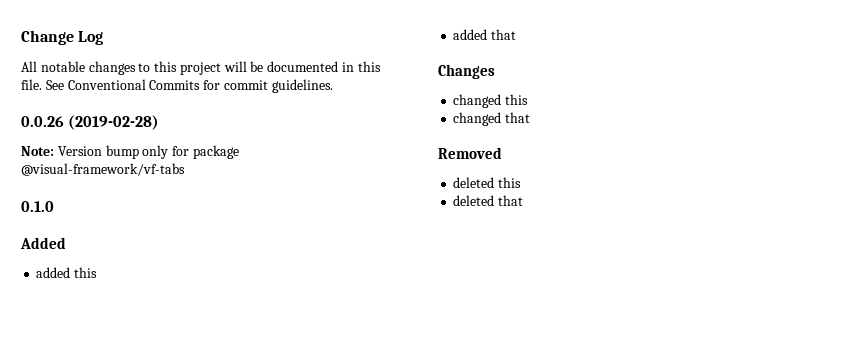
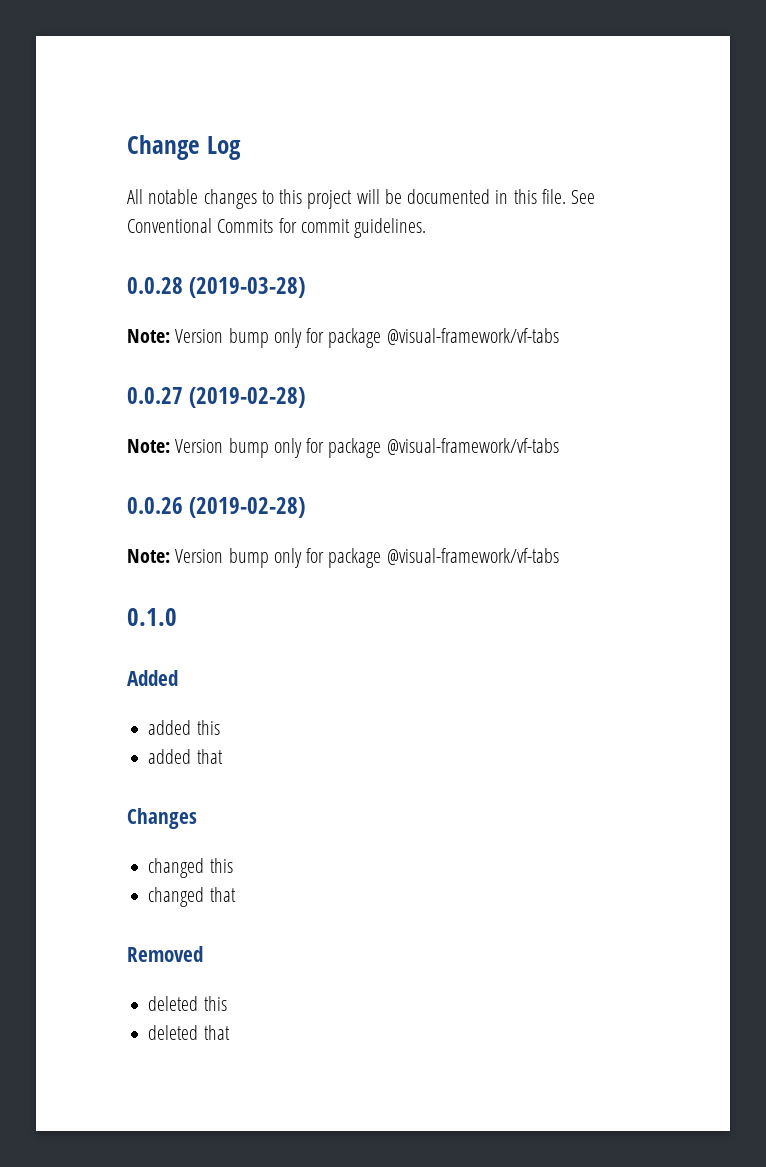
(333, 86) none -> [127,277,306,298] [127,328,559,348] [127,387,306,408] [127,438,559,458] // 0.0.28 (2019-03-28) // Note: Version bump only for package @visual-framework/vf-tabs // 0.0.27 (2019-02-28) // Note: Version bump only for package @visual-framework/vf-tabs

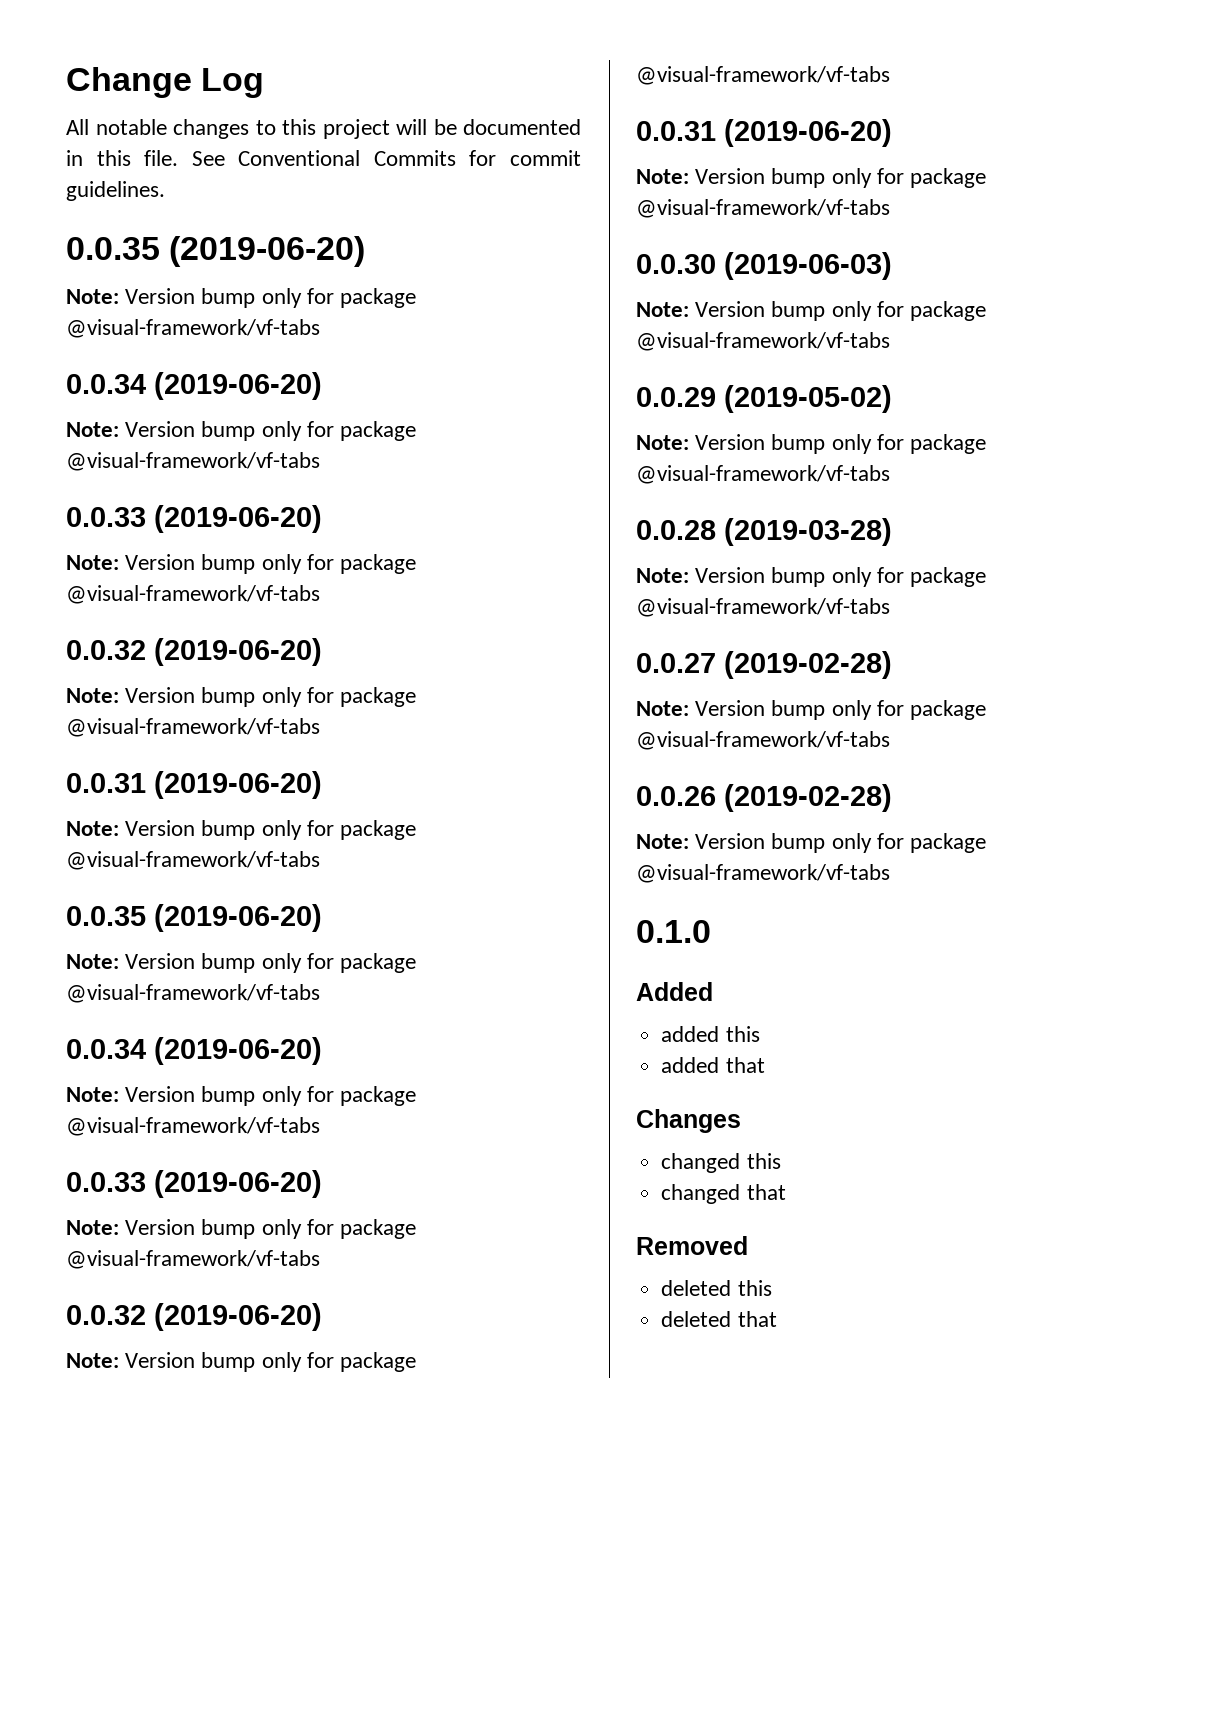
(427, 228) none -> [66,236,366,267] [66,288,417,308] [66,319,320,338] [66,372,322,400] [66,421,417,441] [66,452,320,471] [66,505,322,533] [66,554,417,574] [66,585,320,604] [66,638,322,666] [66,687,417,707] [66,718,320,737] [66,771,322,799] [66,820,417,840] [66,851,320,870] [66,904,322,932] [66,953,417,973] [66,984,320,1003] [66,1037,322,1065] [66,1086,417,1106] [66,1117,320,1136] [66,1170,322,1198] [66,1219,417,1239] [66,1250,320,1269] [66,1303,322,1331] [66,1352,417,1372] [636,66,890,85] [636,119,892,147] [636,168,987,188] [636,199,890,218] [636,252,892,280] [636,301,987,321] [636,332,890,351] [636,385,892,413] [636,434,987,454] [636,465,890,484] // 0.0.35 (2019-06-20) // Note: Version bump only for package @visual-framework/vf-tabs // 0.0.34 (2019-06-20) // Note: Version bump only for package @visual-framework/vf-tabs // 0.0.33 (2019-06-20) // Note: Version bump only for package @visual-framework/vf-tabs // 0.0.32 (2019-06-20) // Note: Version bump only for package @visual-framework/vf-tabs // 0.0.31 (2019-06-20) // Note: Version bump only for package @visual-framework/vf-tabs // 0.0.35 (2019-06-20) // Note: Version bump only for package @visual-framework/vf-tabs // 0.0.34 (2019-06-20) // Note: Version bump only for package @visual-framework/vf-tabs // 0.0.33 (2019-06-20) // Note: Version bump only for package @visual-framework/vf-tabs // 0.0.32 (2019-06-20) // Note: Version bump only for package @visual-framework/vf-tabs // 0.0.31 (2019-06-20) // Note: Version bump only for package @visual-framework/vf-tabs // 0.0.30 (2019-06-03) // Note: Version bump only for package @visual-framework/vf-tabs // 0.0.29 (2019-05-02) // Note: Version bump only for package @visual-framework/vf-tabs

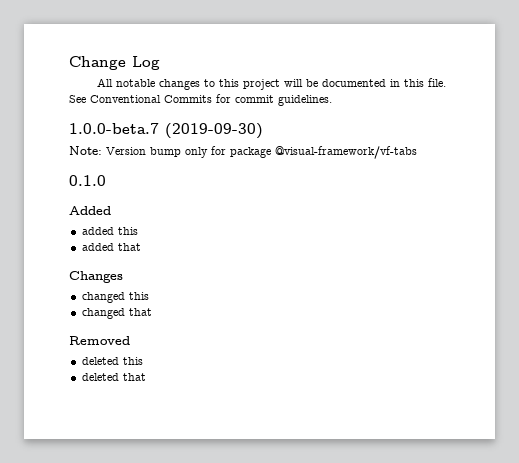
[66,236,366,267] [66,288,417,308] [66,319,320,338] [66,372,322,400] [66,421,417,441] [66,452,320,471] [66,505,322,533] [66,554,417,574] [66,585,320,604] [66,638,322,666] [66,687,417,707] [66,718,320,737] [66,771,322,799] [66,820,417,840] [66,851,320,870] [66,904,322,932] [66,953,417,973] [66,984,320,1003] [66,1037,322,1065] [66,1086,417,1106] [66,1117,320,1136] [66,1170,322,1198] [66,1219,417,1239] [66,1250,320,1269] [66,1303,322,1331] [66,1352,417,1372] [636,66,890,85] [636,119,892,147] [636,168,987,188] [636,199,890,218] [636,252,892,280] [636,301,987,321] [636,332,890,351] [636,385,892,413] [636,434,987,454] [636,465,890,484] [636,518,892,546] [636,567,987,587] [636,598,890,617] [636,651,892,679] [636,700,987,720] [636,731,890,750] [636,784,892,812] 0.0.35 (2019-06-20) // Note: Version bump only for package @visual-framework/vf-tabs // 0.0.34 (2019-06-20) // Note: Version bump only for package @visual-framework/vf-tabs // 0.0.33 (2019-06-20) // Note: Version bump only for package @visual-framework/vf-tabs // 0.0.32 (2019-06-20) // Note: Version bump only for package @visual-framework/vf-tabs // 0.0.31 (2019-06-20) // Note: Version bump only for package @visual-framework/vf-tabs // 0.0.35 (2019-06-20) // Note: Version bump only for package @visual-framework/vf-tabs // 0.0.34 (2019-06-20) // Note: Version bump only for package @visual-framework/vf-tabs // 0.0.33 (2019-06-20) // Note: Version bump only for package @visual-framework/vf-tabs // 0.0.32 (2019-06-20) // Note: Version bump only for package @visual-framework/vf-tabs // 0.0.31 (2019-06-20) // Note: Version bump only for package @visual-framework/vf-tabs // 0.0.30 (2019-06-03) // Note: Version bump only for package @visual-framework/vf-tabs // 0.0.29 (2019-05-02) // Note: Version bump only for package @visual-framework/vf-tabs // 0.0.28 (2019-03-28) // Note: Version bump only for package @visual-framework/vf-tabs // 0.0.27 (2019-02-28) // Note: Version bump only for package @visual-framework/vf-tabs // 0.0.26 (2019-02-28) -> [69,123,263,139] 1.0.0-beta.7 (2019-09-30)

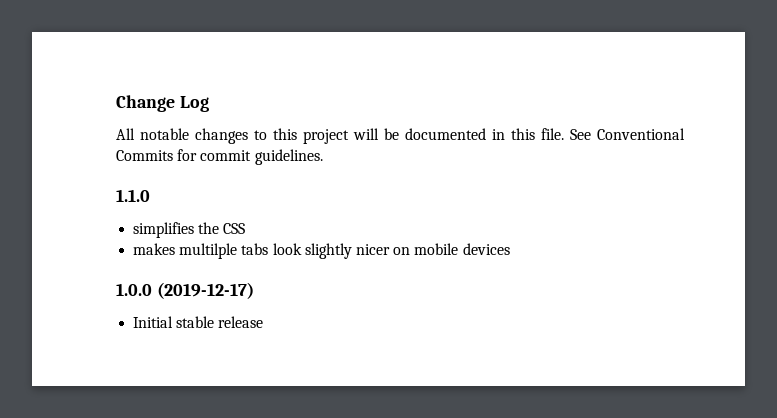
[69,123,263,139] [69,146,417,159] [69,175,106,186] [69,206,111,215] [81,227,138,235] [81,243,141,251] [69,271,123,283] [81,292,149,303] [81,308,152,319] [69,336,130,345] [81,357,143,365] [81,373,146,381] 1.0.0-beta.7 (2019-09-30) // Note: Version bump only for package @visual-framework/vf-tabs // 0.1.0 // Added // added this // added that // Changes // changed this // changed that // Removed // deleted this // deleted that -> [116,189,150,202] [133,222,246,238] [133,243,510,259] [116,282,254,299] [133,316,264,328] 1.1.0 // simplifies the CSS // makes multilple tabs look slightly nicer on mobile devices // 1.0.0 (2019-12-17) // Initial stable release

